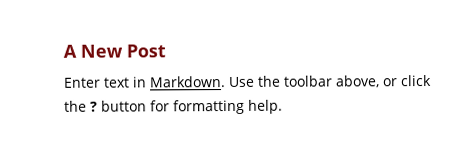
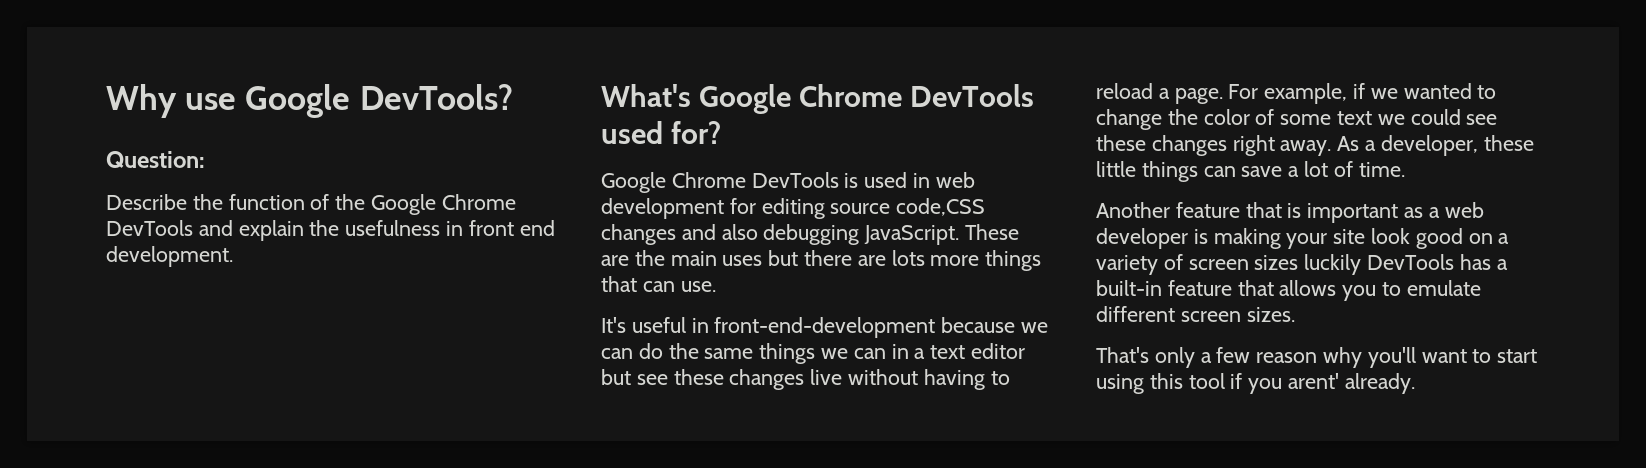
[63,44,166,58] [63,74,432,88] [64,99,283,115] A New Post // Enter text in Markdown. Use the toolbar above, or click the ? button for formatting help. -> [106,84,514,118] [106,151,205,168] [106,194,516,215] [106,220,555,241] [106,246,233,267] [601,84,1035,114] [601,121,722,144] [601,172,975,193] [601,198,986,219] [601,224,1020,245] [601,250,1042,271] [601,276,716,292] [601,317,1049,338] [601,343,1026,364] [601,369,1010,390] [1096,83,1497,104] [1096,109,1498,130] [1096,135,1534,156] [1096,161,1405,182] [1096,202,1484,223] [1096,228,1510,249] [1096,254,1508,275] [1096,280,1481,301] [1096,306,1295,322] [1096,347,1538,368] [1096,373,1415,394] Why use Google DevTools? // Question: // Describe the function of the Google Chrome DevTools and explain the usefulness in front end development. // What's Google Chrome DevTools used for? // Google Chrome DevTools is used in web development for editing source code,CSS changes and also debugging JavaScript. These are the main uses but there are lots more things that can use. // It's useful in front-end-development because we can do the same things we can in a text editor but see these changes live without having to reload a page. For example, if we wanted to change the color of some text we could see these changes right away. As a developer, these little things can save a lot of time. // Another feature that is important as a web developer is making your site look good on a variety of screen sizes luckily DevTools has a built-in feature that allows you to emulate different screen sizes. // That's only a few reason why you'll want to start using this tool if you arent' already.

